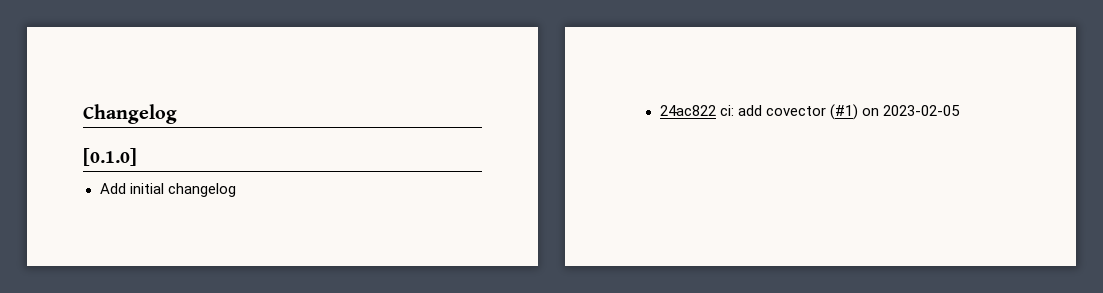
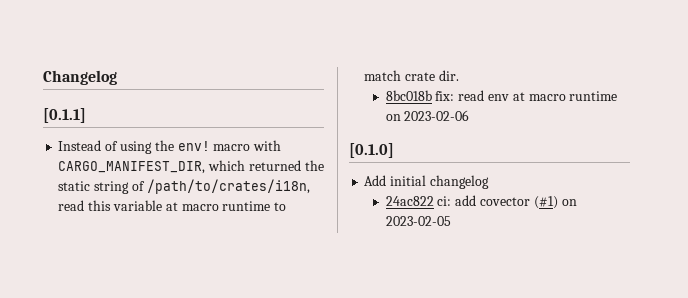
(177, 114) none -> [43,108,86,123] [58,140,282,154] [58,160,324,174] [58,179,310,194] [58,200,287,211] [364,70,459,81] [385,90,618,101] [385,110,470,121] // [0.1.1] // Instead of using the env! macro with CARGO_MANIFEST_DIR, which returned the static string of /path/to/crates/i18n, read this variable at macro runtime to match crate dir. // 8bc018b fix: read env at macro runtime on 2023-02-06

